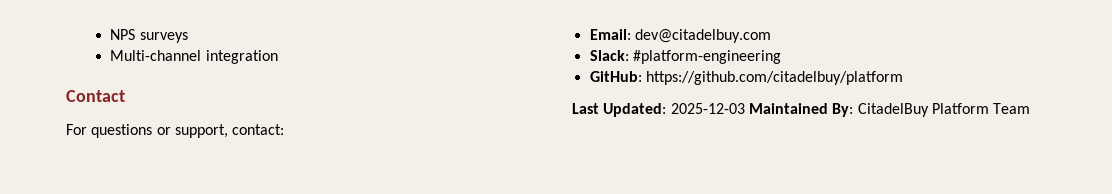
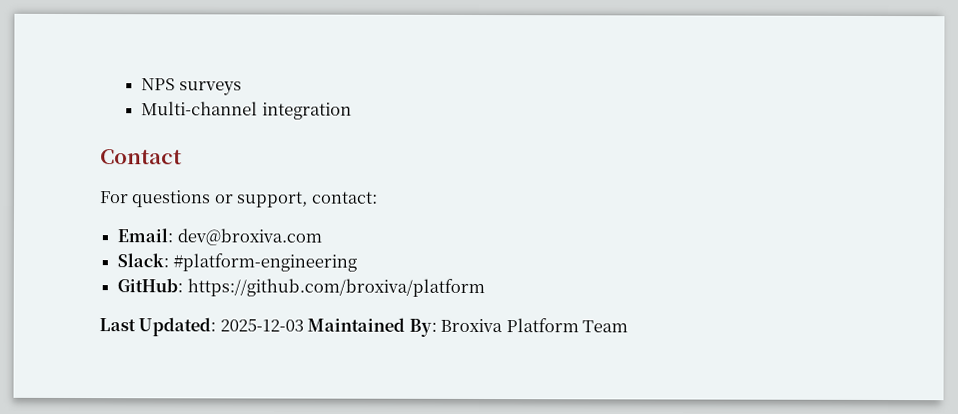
[634,29,771,43] dev@citadelbuy.com -> [176,228,322,246] dev@broxiva.com
[645,71,903,85] https://github.com/citadelbuy/platform -> [186,278,485,298] https://github.com/broxiva/platform
[857,103,929,117] CitadelBuy -> [440,318,504,333] Broxiva

